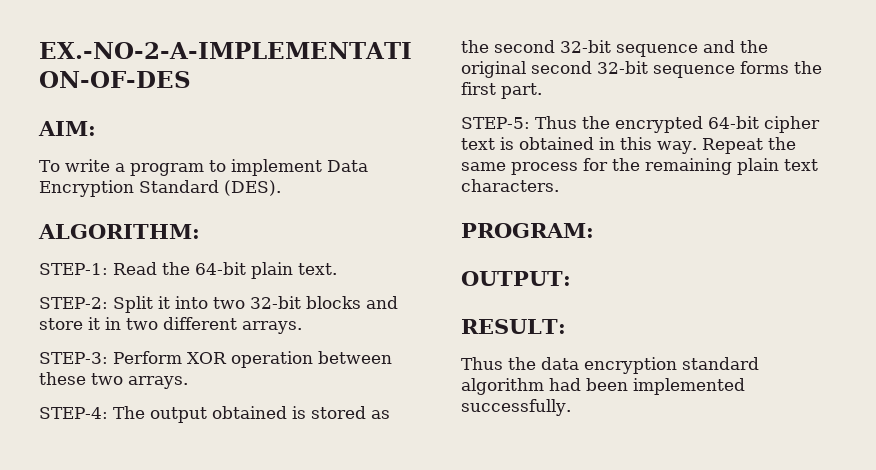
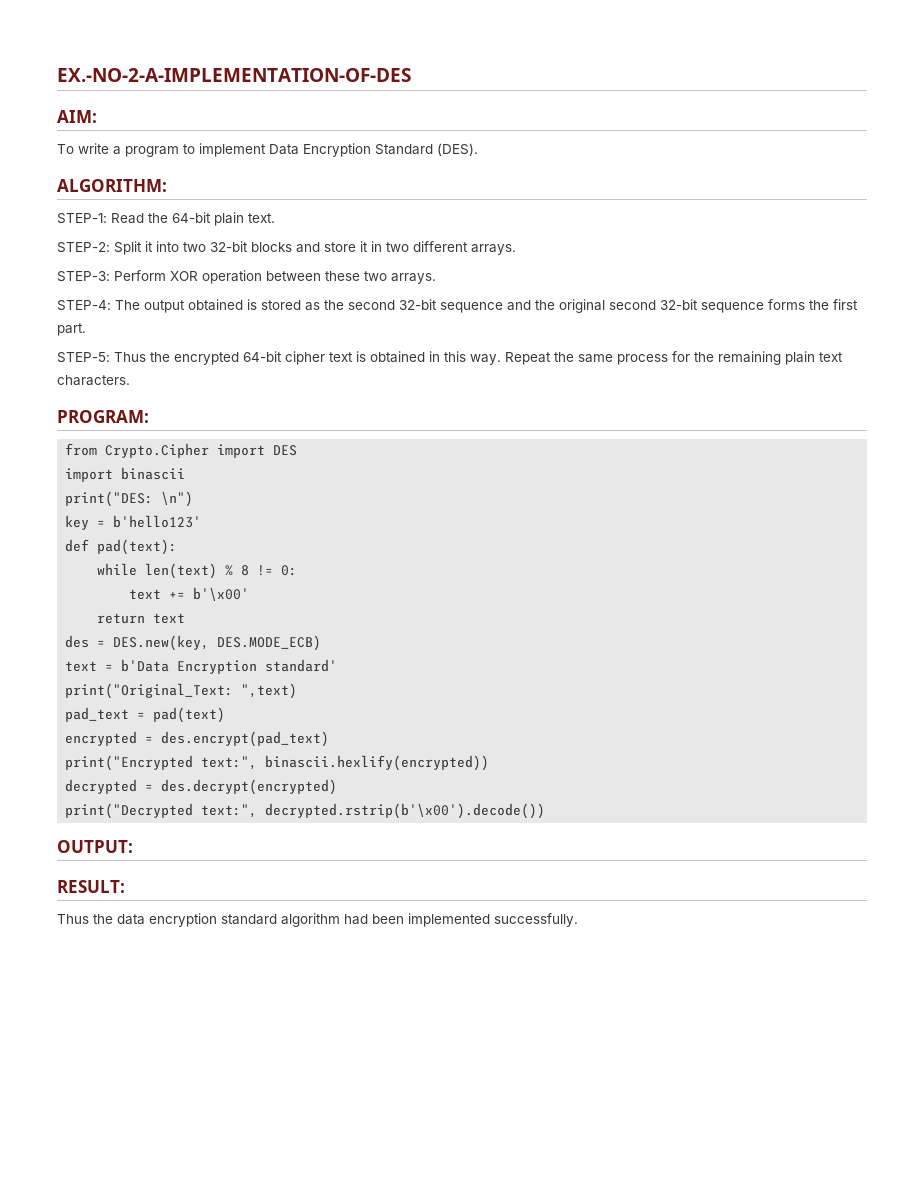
(594, 230) none -> [65,443,298,458] [65,467,186,482] [65,491,194,507] [65,515,202,530] [65,539,178,555] [97,563,298,579] [129,587,250,601] [97,613,186,624] [65,635,322,651] [65,659,338,674] [65,683,298,699] [65,707,226,723] [65,731,330,747] [65,755,490,771] [65,779,338,795] [65,803,546,819] // from Crypto.Cipher import DES // import binascii // print("DES: \n") // key = b'hello123' // def pad(text): // while len(text) % 8 != 0: // text += b'\x00' // return text // des = DES.new(key, DES.MODE_ECB) // text = b'Data Encryption standard' // print("Original_Text: ",text) // pad_text = pad(text) // encrypted = des.encrypt(pad_text) // print("Encrypted text:", binascii.hexlify(encrypted)) // decrypted = des.decrypt(encrypted) // print("Decrypted text:", decrypted.rstrip(b'\x00').decode())

